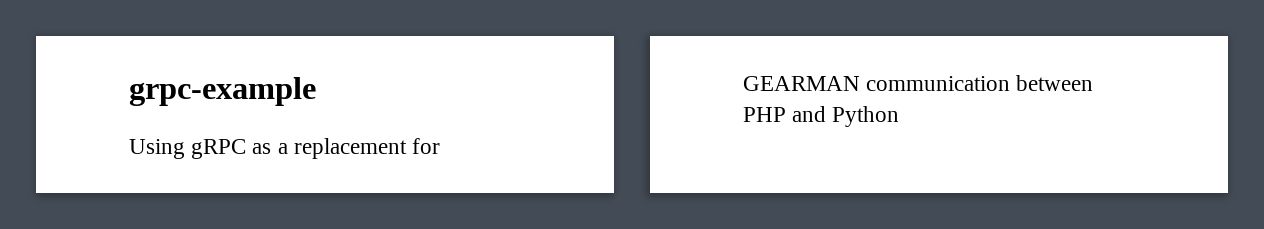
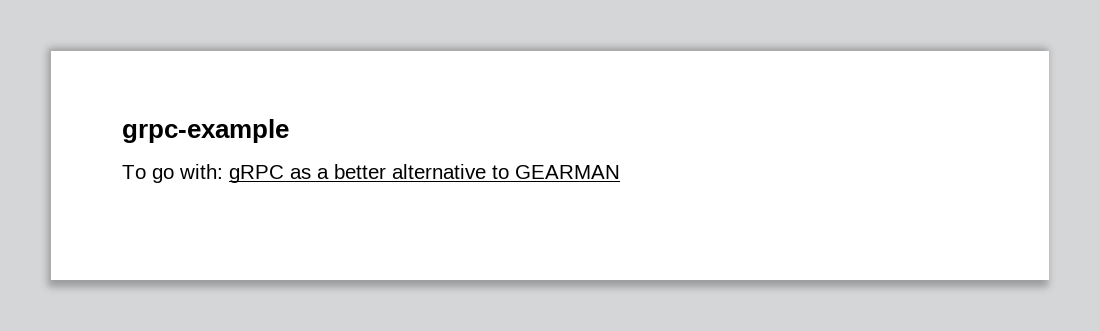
[129,138,441,159] [743,75,1094,91] [743,106,900,127] Using gRPC as a replacement for GEARMAN communication between PHP and Python -> [122,164,620,183] To go with: gRPC as a better alternative to GEARMAN

